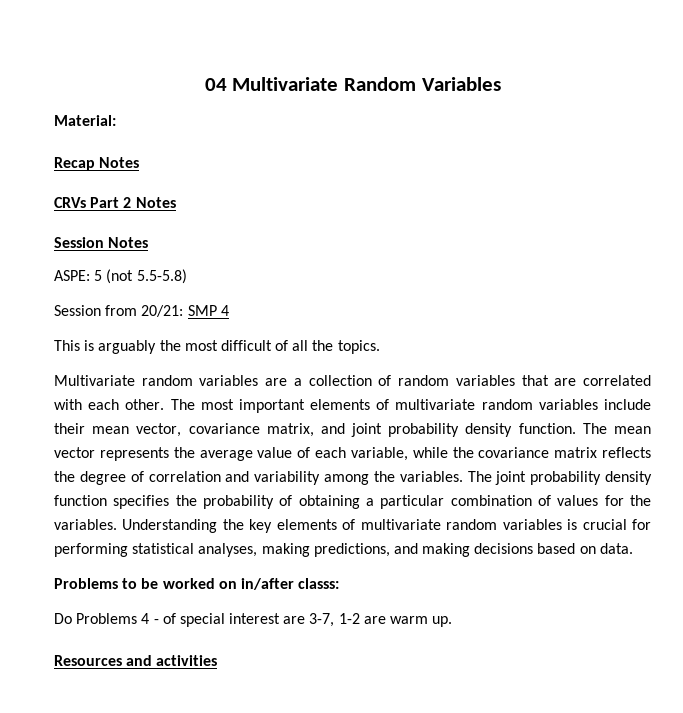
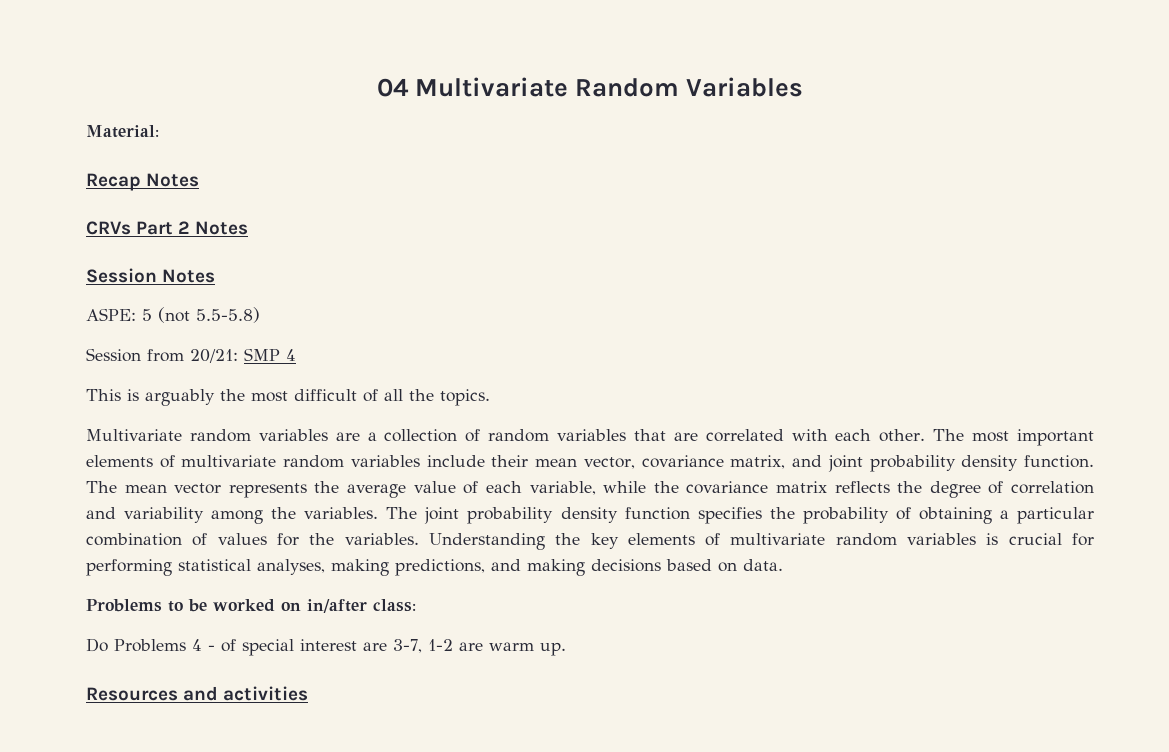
[298,578,340,589] classs: -> [373,599,416,612] class:

